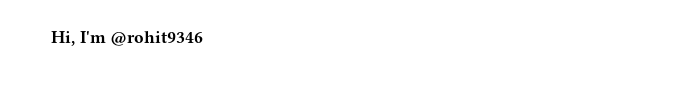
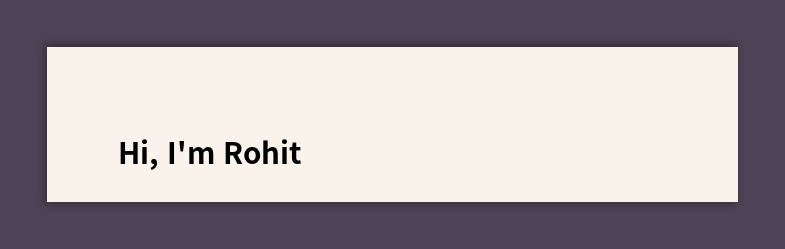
[110,31,204,46] @rohit9346 -> [222,139,301,164] Rohit

